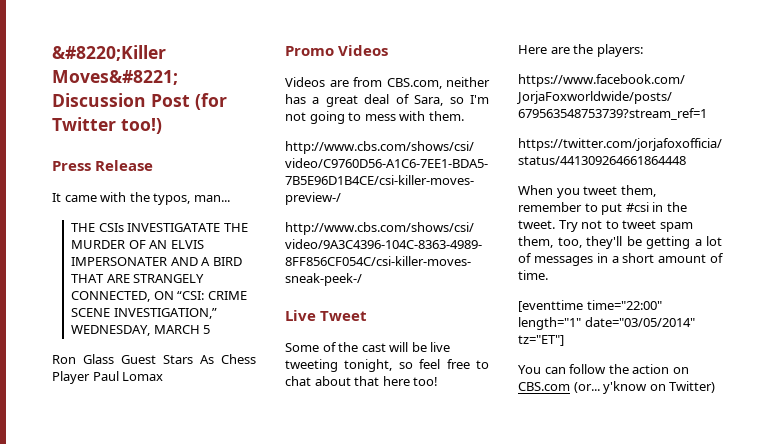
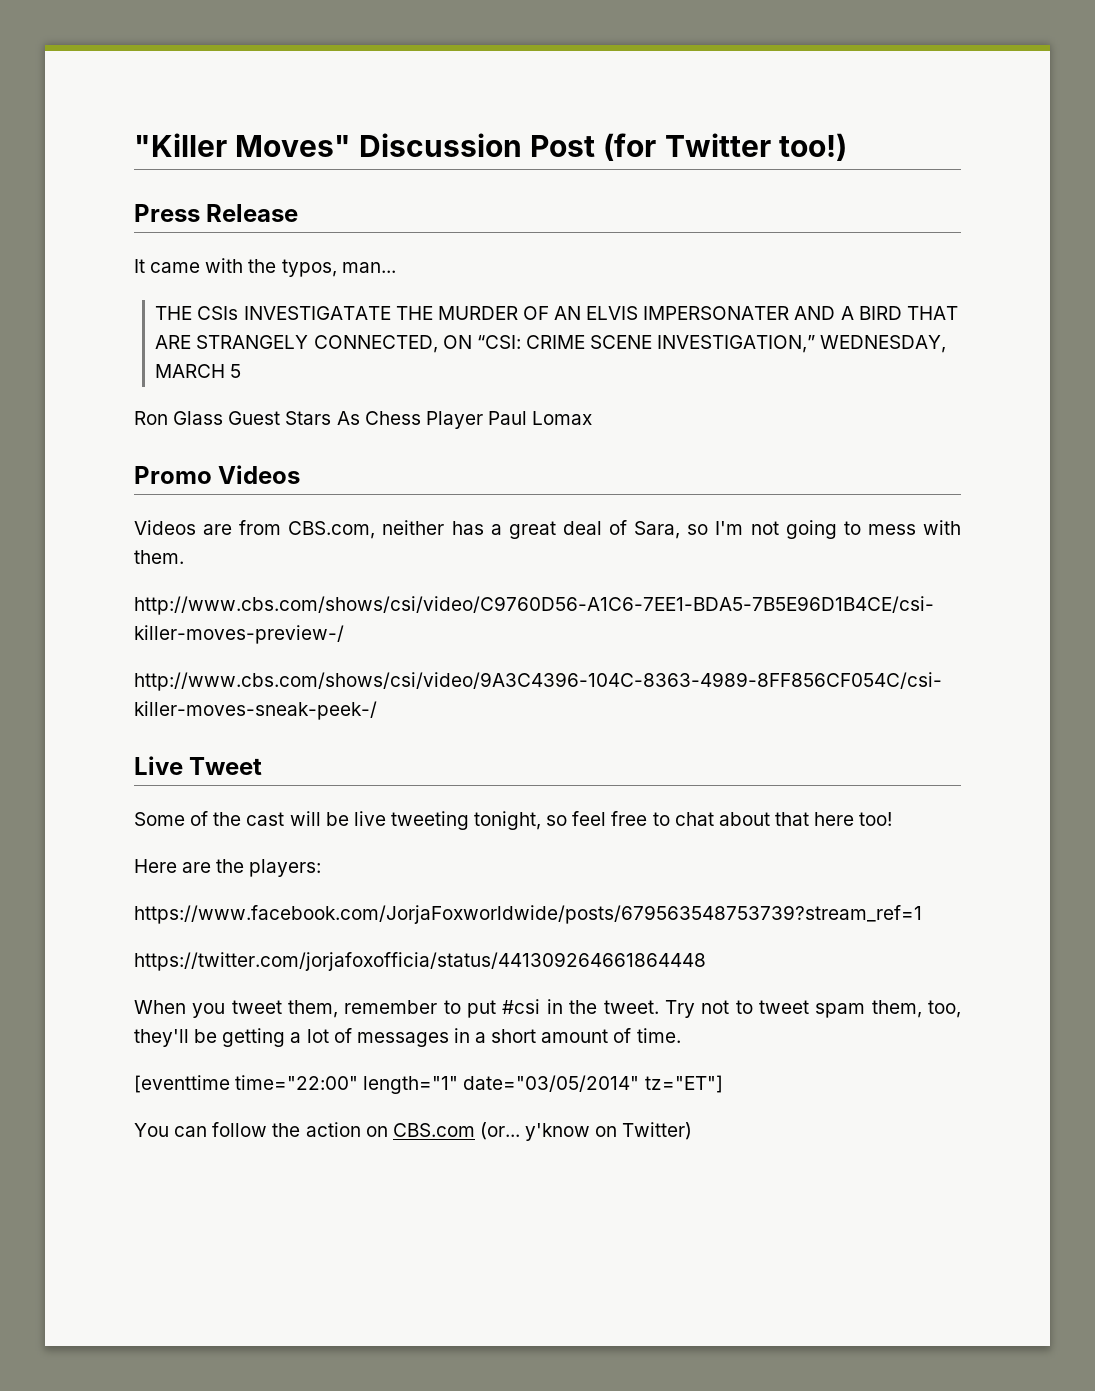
[52,45,166,61] [52,70,178,85] &#8220;Killer Moves&#8221; -> [134,133,352,157] "Killer Moves"

